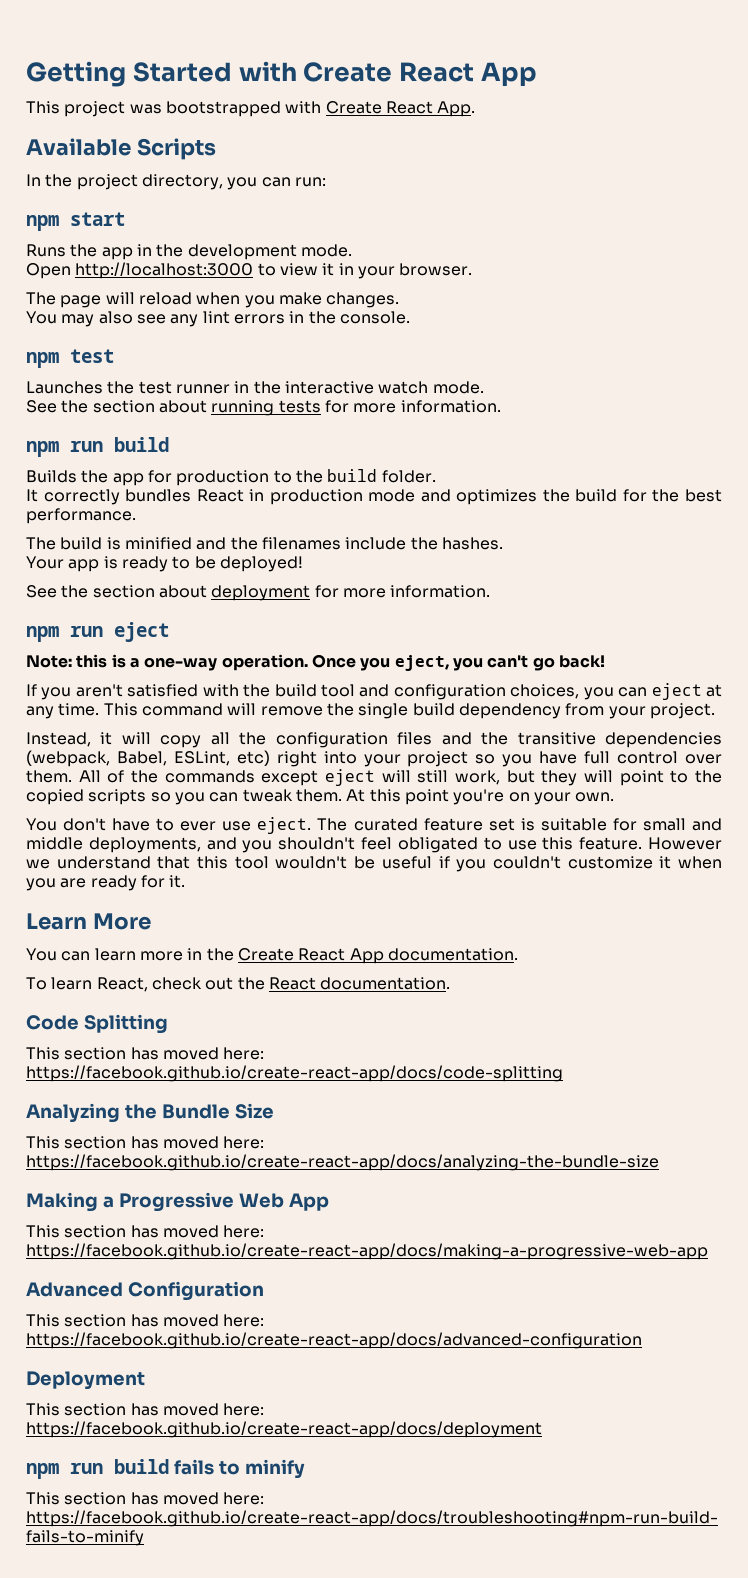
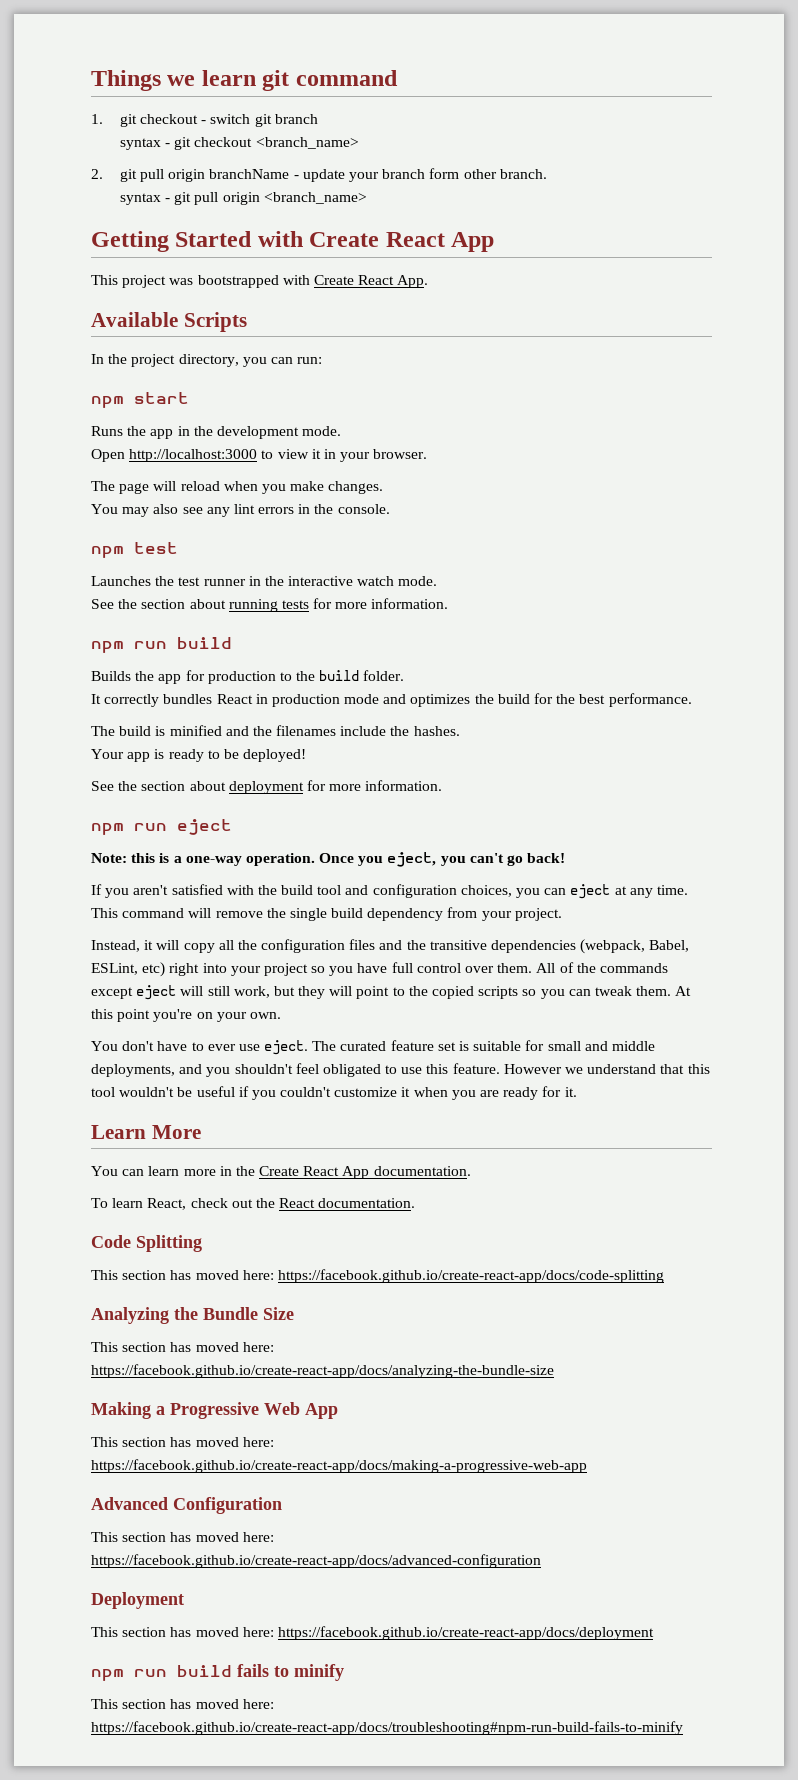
(26, 74) none -> [91,70,398,91] [91,114,318,127] [119,137,359,150] [91,168,547,182] [119,192,367,205] Things we learn git command // 1. git checkout - switch git branch // syntax - git checkout <branch_name> // 2. git pull origin branchName - update your branch form other branch. // syntax - git pull origin <branch_name> //

